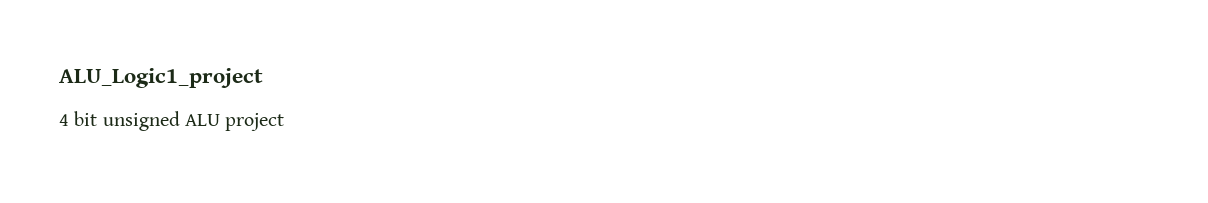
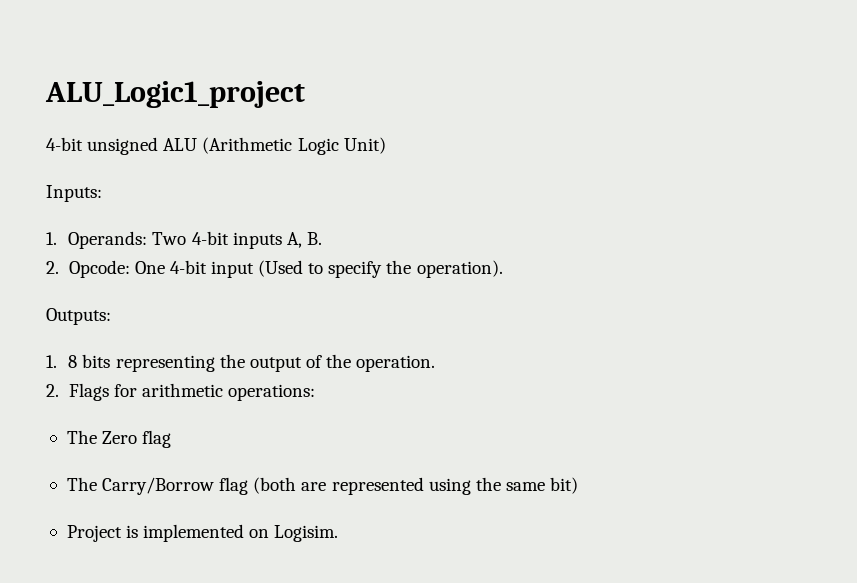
[59,111,285,131] 4 bit unsigned ALU project -> [46,137,386,155] [46,185,102,202] [46,231,322,249] [46,260,503,278] [46,308,111,325] [46,354,436,372] [46,383,315,401] [66,430,172,448] [66,477,579,495] [66,524,339,542] 4-bit unsigned ALU (Arithmetic Logic Unit) // Inputs: // 1. Operands: Two 4-bit inputs A, B. // 2. Opcode: One 4-bit input (Used to specify the operation). // Outputs: // 1. 8 bits representing the output of the operation. // 2. Flags for arithmetic operations: // The Zero flag // The Carry/Borrow flag (both are represented using the same bit) // Project is implemented on Logisim.

